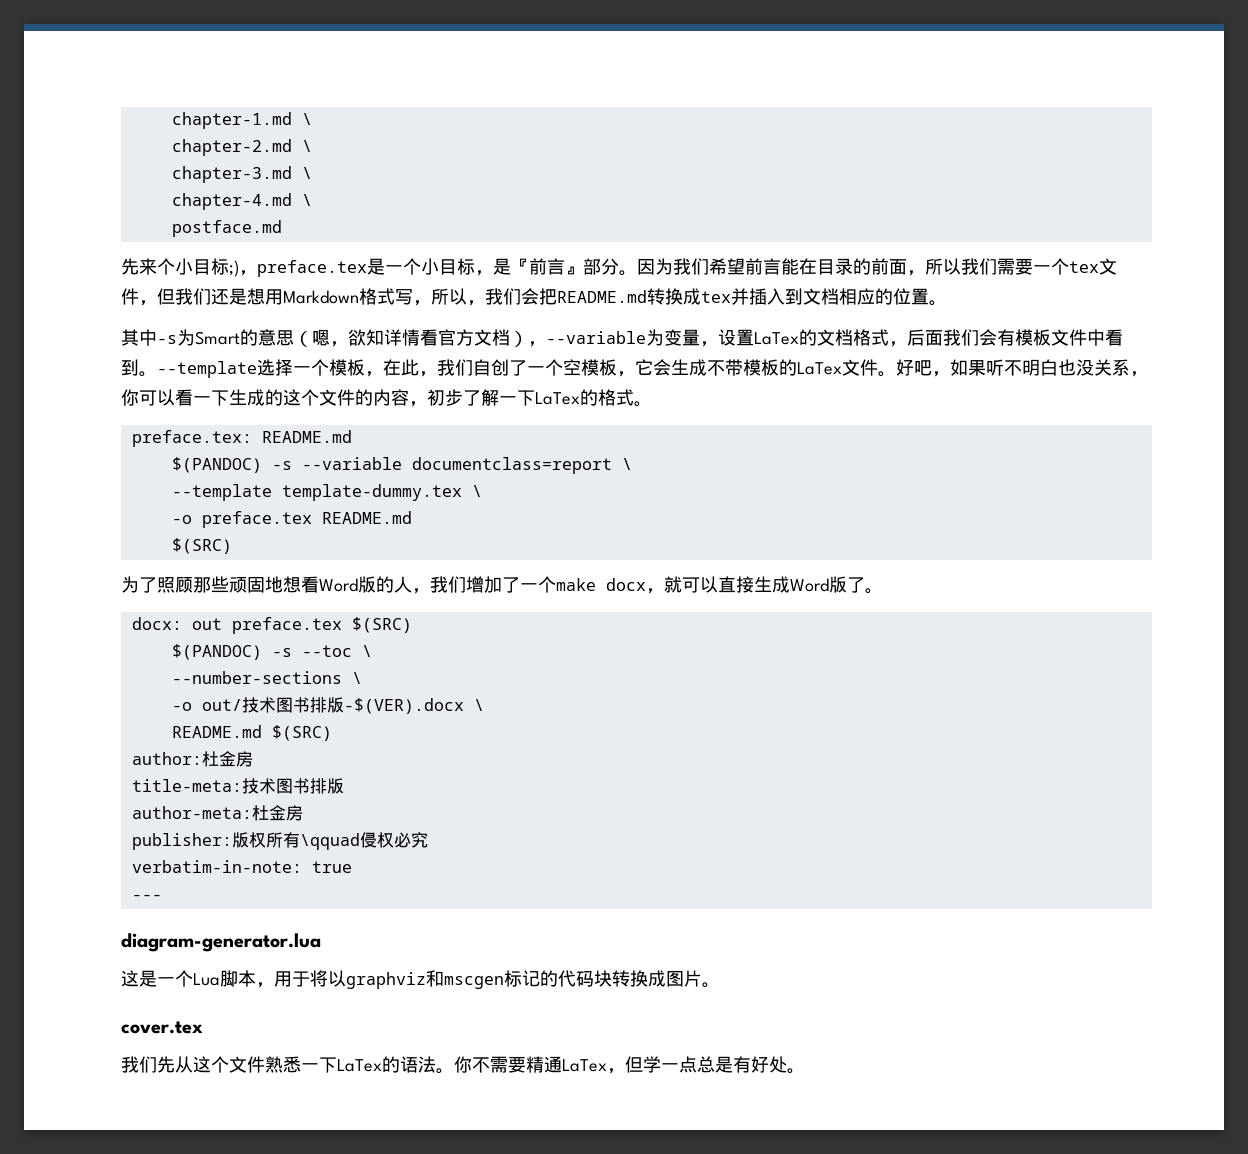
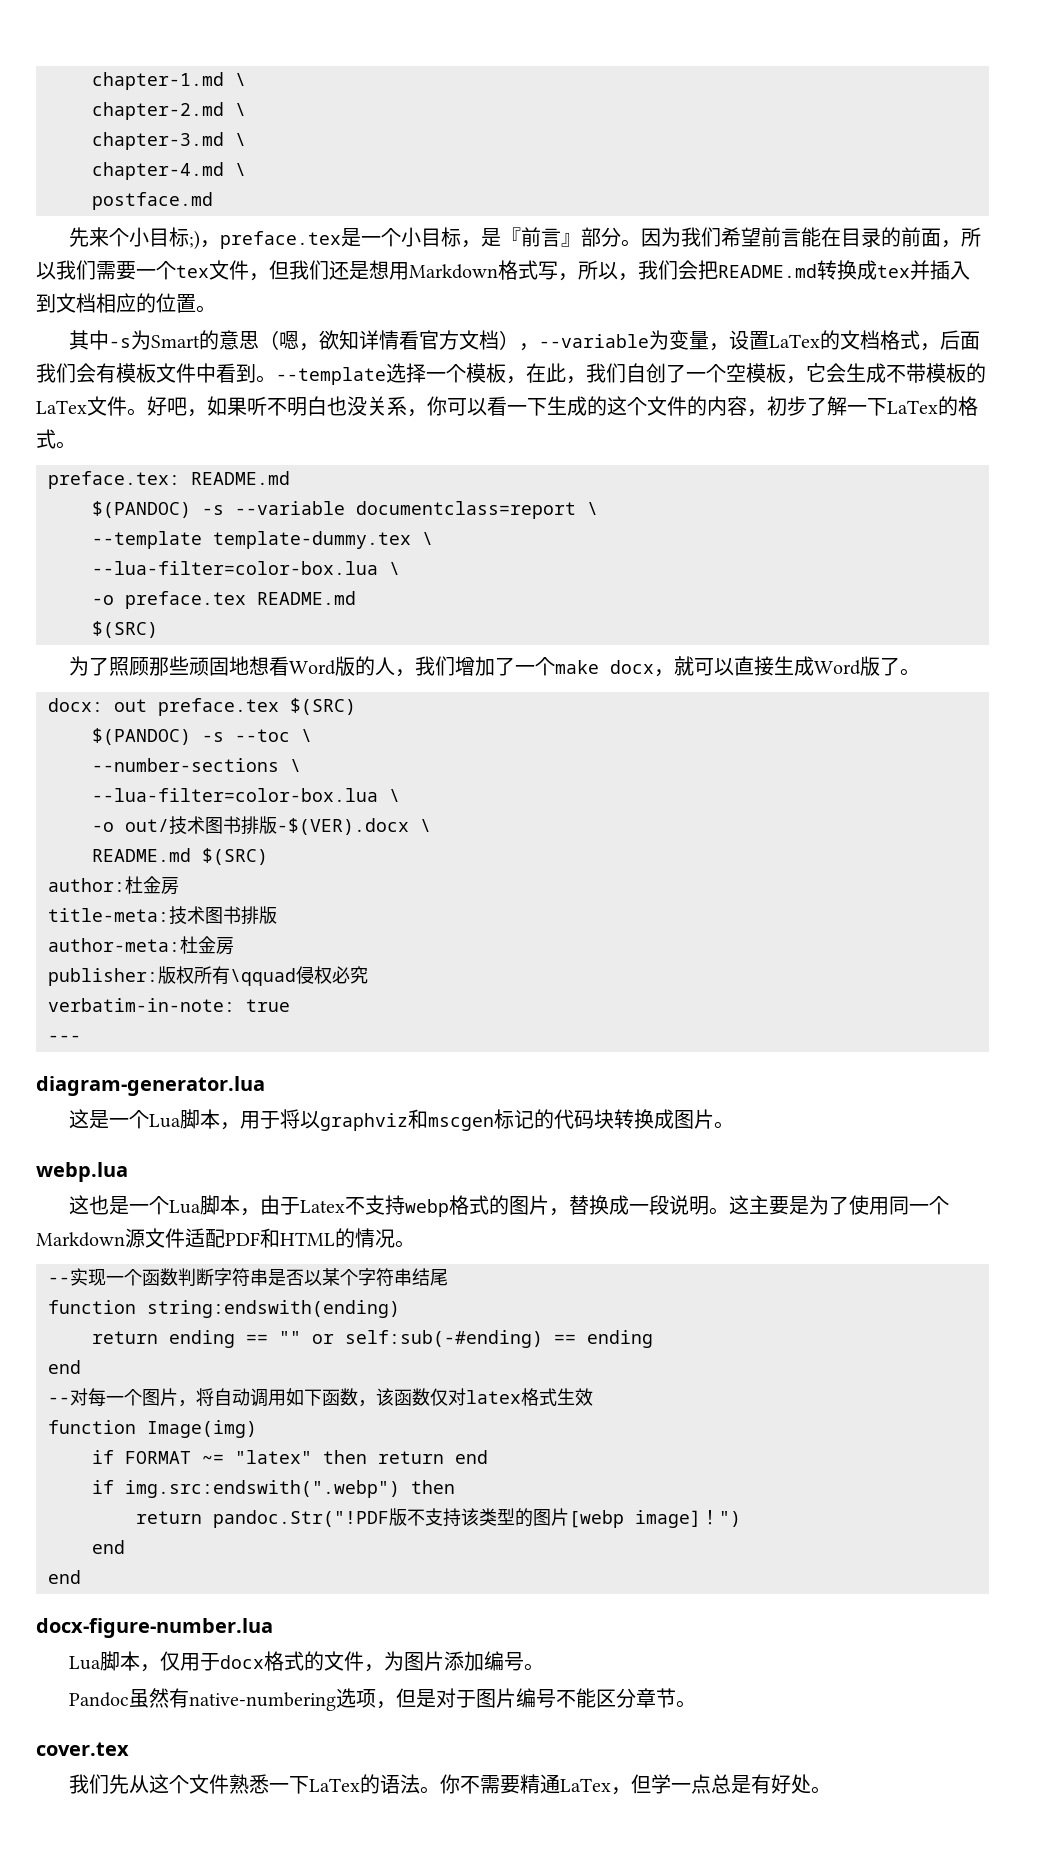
(482, 491) none -> [92,561,400,575] // --lua-filter=color-box.lua \
(362, 678) none -> [92,788,400,802] // --lua-filter=color-box.lua \
(720, 985) none -> [36,1162,128,1182] [69,1195,950,1217] [36,1228,415,1248] [48,1268,448,1287] [48,1300,400,1318] [92,1330,653,1348] [48,1360,81,1374] [48,1388,593,1407] [48,1420,257,1438] [92,1450,488,1464] [92,1480,455,1498] [136,1508,741,1528] [92,1540,125,1554] [48,1570,81,1584] [36,1618,273,1638] [69,1651,545,1672] [69,1688,697,1711] // webp.lua // 这也是一个Lua脚本，由于Latex不支持webp格式的图片，替换成一段说明。这主要是为了使用同一个Markdown源文件适配PDF和HTML的情况。 // --实现一个函数判断字符串是否以某个字符串结尾 // function string:endswith(ending) // return ending == "" or self:sub(-#ending) == ending // end // --对每一个图片，将自动调用如下函数，该函数仅对latex格式生效 // function Image(img) // if FORMAT ~= "latex" then return end // if img.src:endswith(".webp") then // return pandoc.Str("!PDF版不支持该类型的图片[webp image]！") // end // end // docx-figure-number.lua // Lua脚本，仅用于docx格式的文件，为图片添加编号。 // Pandoc虽然有native-numbering选项，但是对于图片编号不能区分章节。

